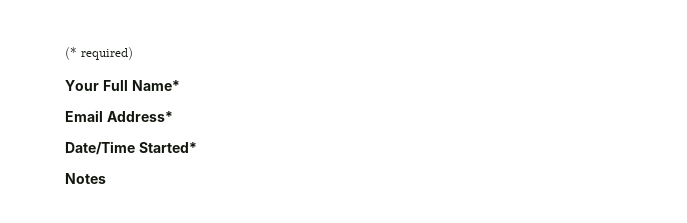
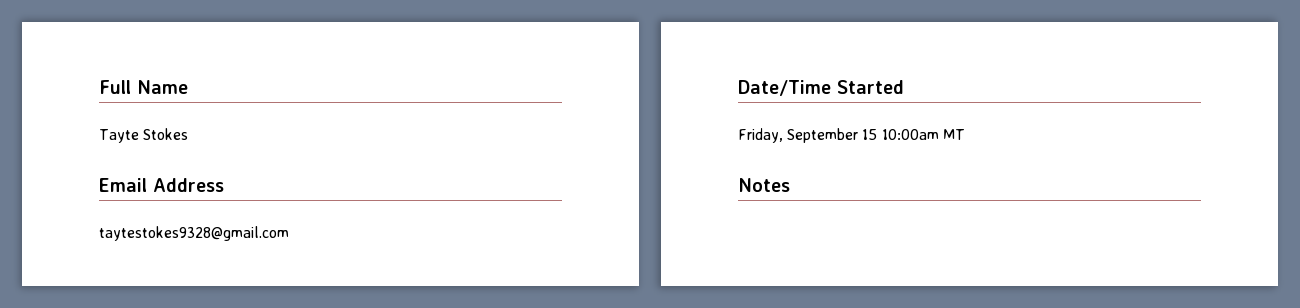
[65,47,133,60] [65,80,180,91] (* required) // Your Full Name* -> [99,80,188,94] [99,128,189,143] Full Name // Tayte Stokes
[106,111,173,122] Address* -> [153,178,224,192] [99,226,289,241] Address // taytestokes9328@gmail.com
[138,142,197,153] Started* -> [837,80,904,94] [738,128,965,143] Started // Friday, September 15 10:00am MT

